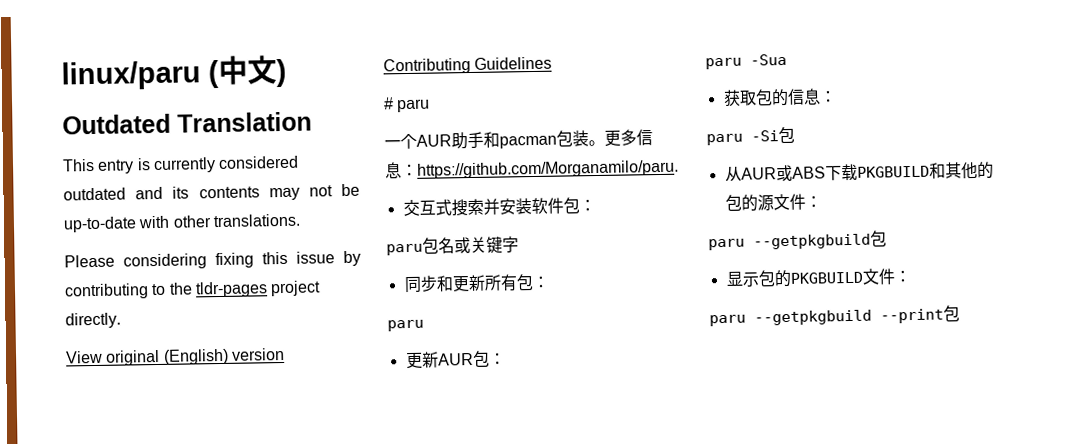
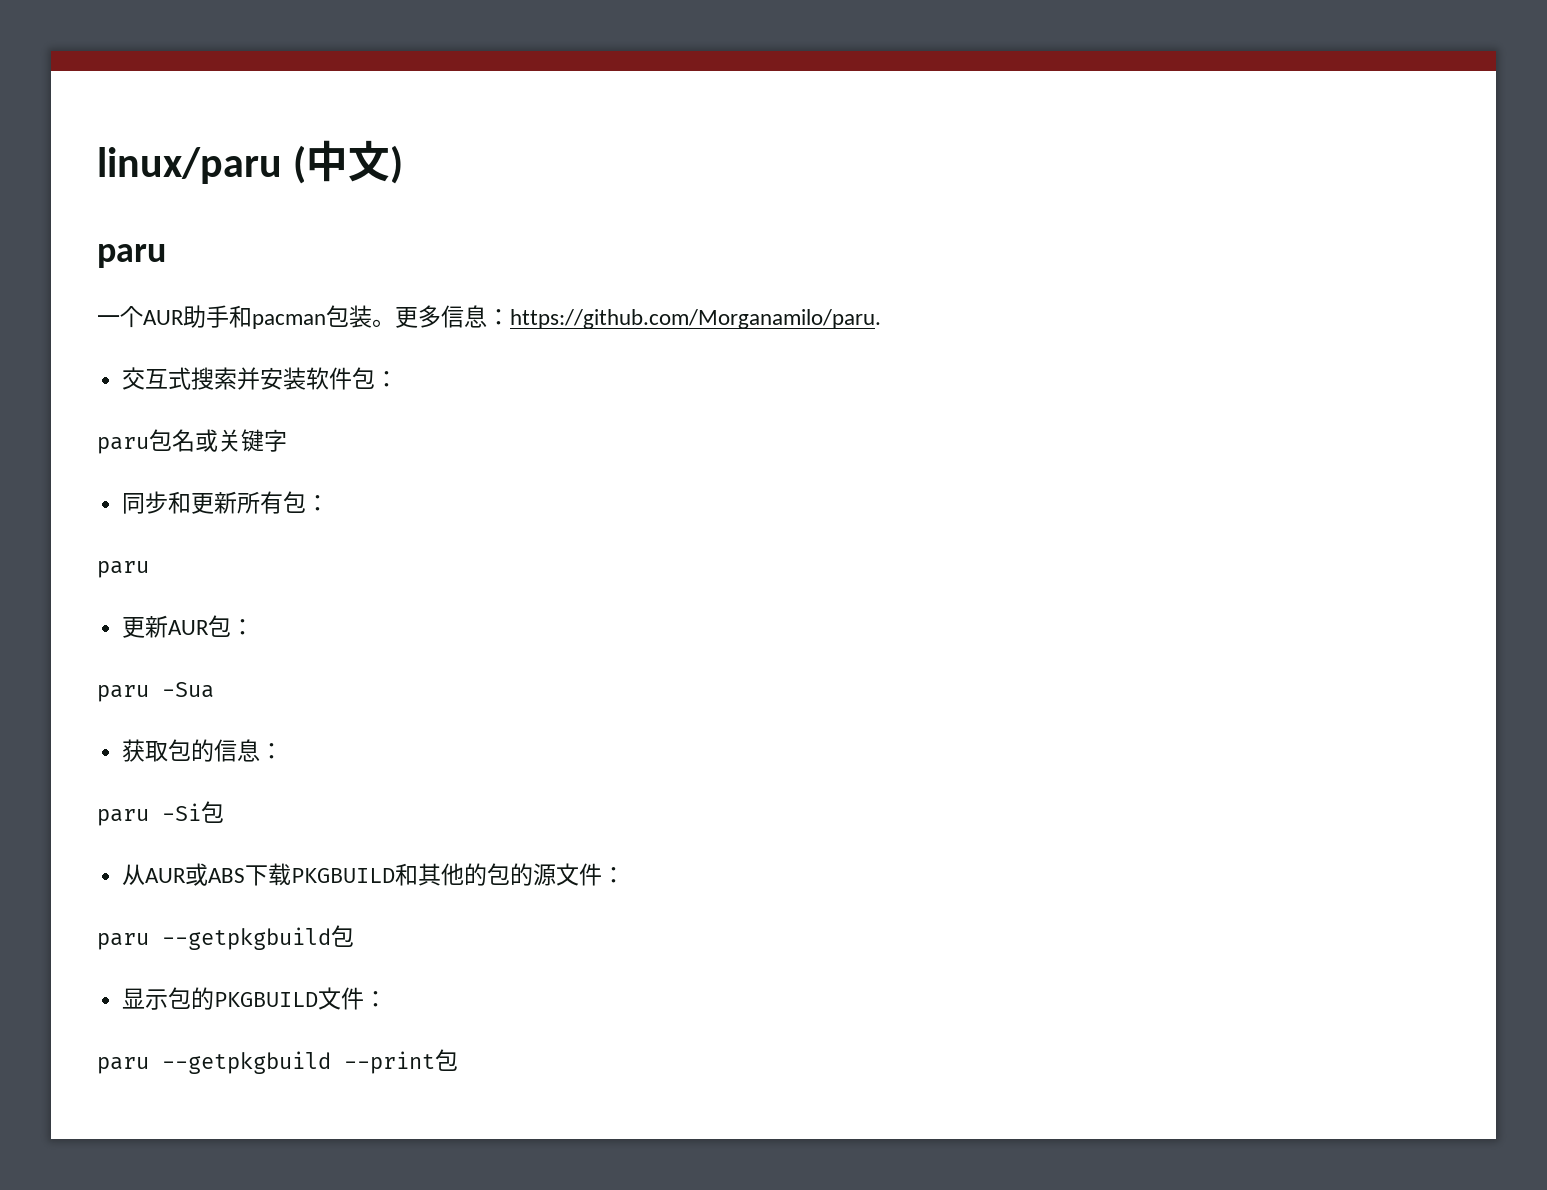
[62,111,312,135] [62,155,300,174] [63,183,360,201] [63,213,301,233] [64,250,361,270] [64,280,322,300] [65,312,121,329] [65,347,285,366] [383,56,553,75] [383,97,394,110] Outdated Translation // This entry is currently considered outdated and its contents may not be up-to-date with other translations. // Please considering fixing this issue by contributing to the tldr-pages project directly. // View original (English) version Contributing Guidelines // # -> (404, 164) none

